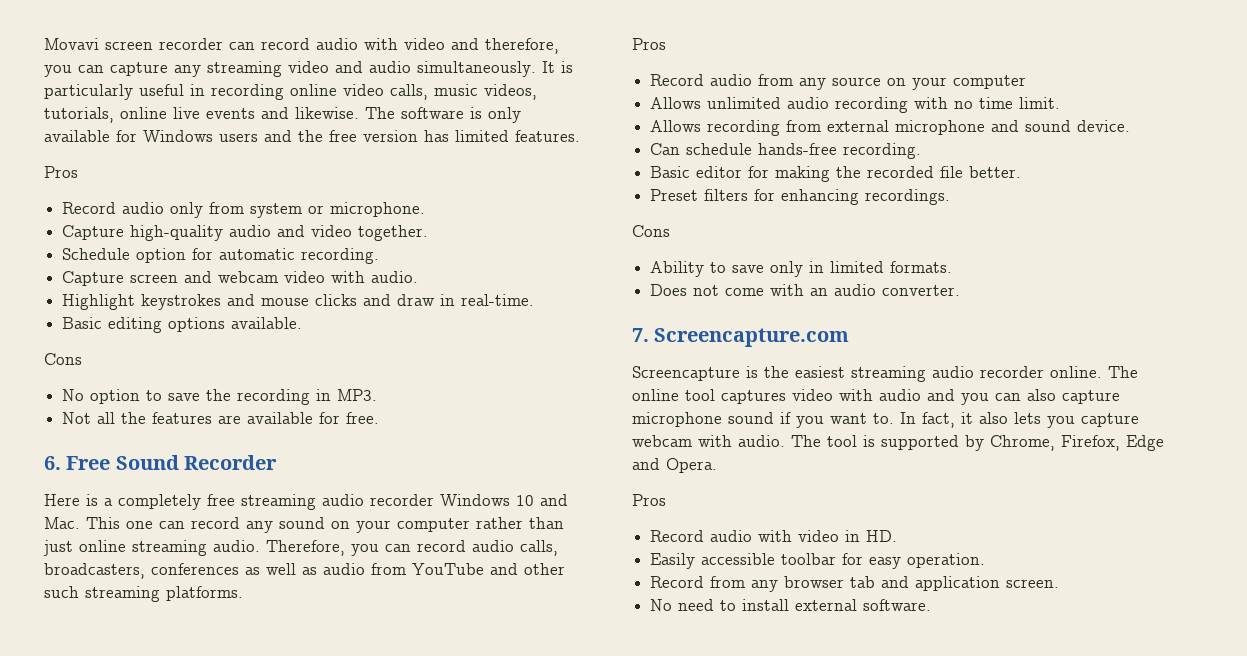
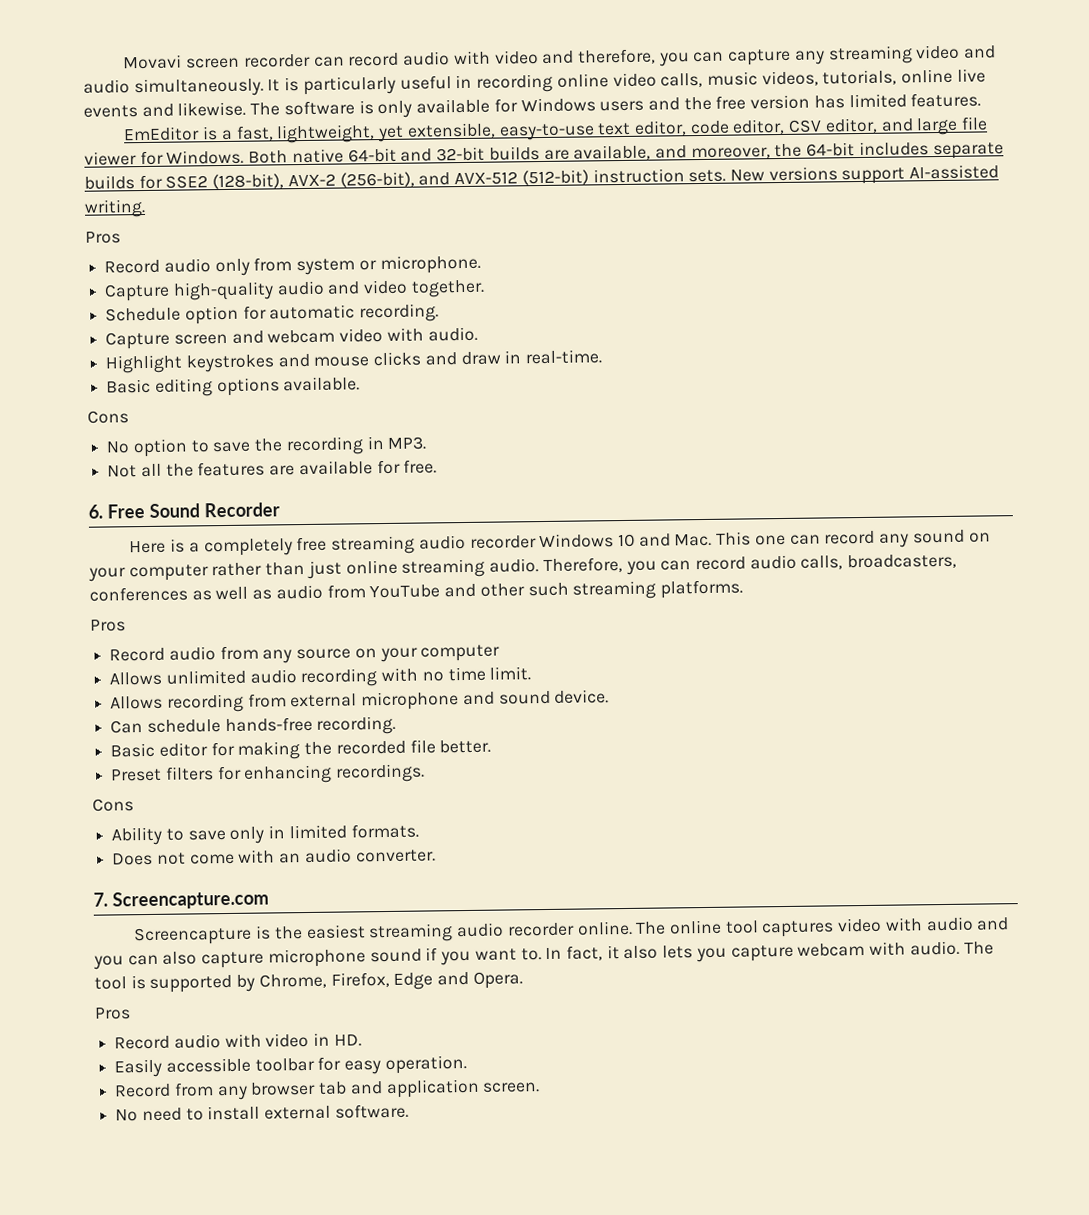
(580, 136) none -> [123,116,989,144] [84,141,1004,166] [84,164,1000,190] [84,198,146,218] // EmEditor is a fast, lightweight, yet extensible, easy-to-use text editor, code editor, CSV editor, and large file viewer for Windows. Both native 64-bit and 32-bit builds are available, and moreover, the 64-bit includes separate builds for SSE2 (128-bit), AVX-2 (256-bit), and AVX-512 (512-bit) instruction sets. New versions support AI-assisted writing.

